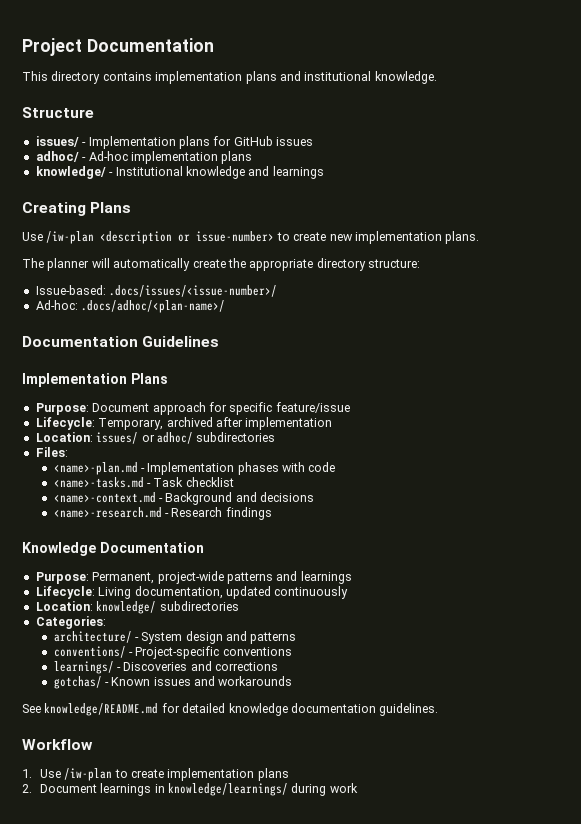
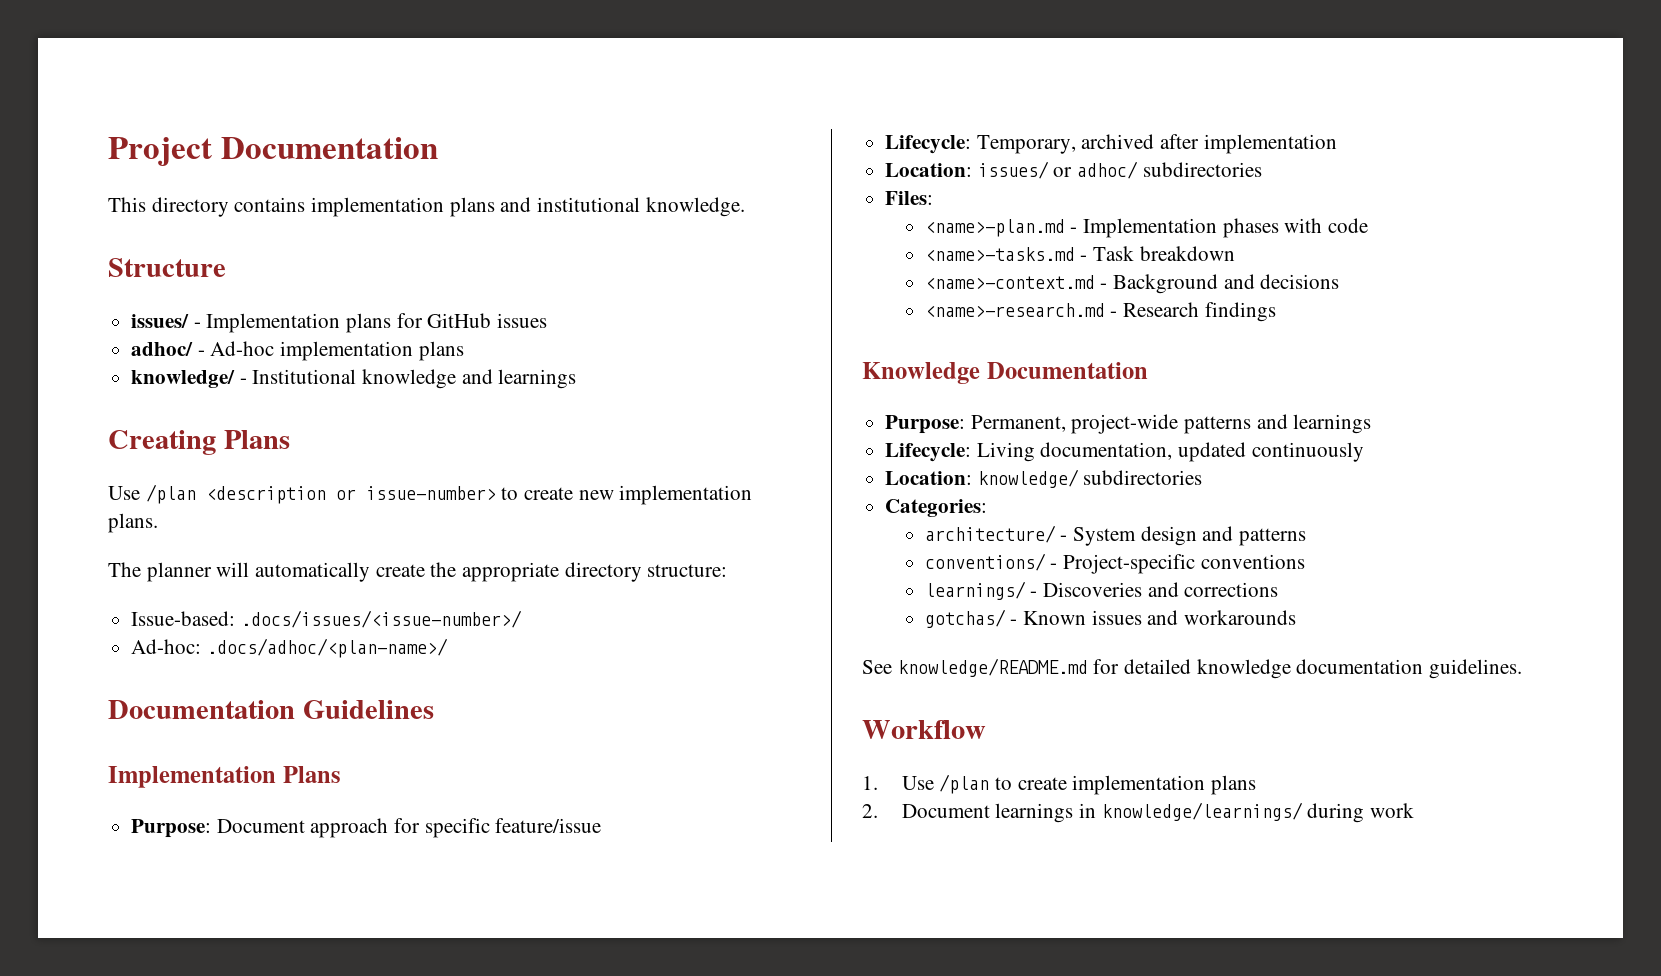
[46,231,95,244] /iw-plan -> [145,484,196,504] /plan
[185,477,234,487] checklist -> [1139,246,1235,261] breakdown
[64,768,113,781] /iw-plan -> [939,774,990,794] /plan

